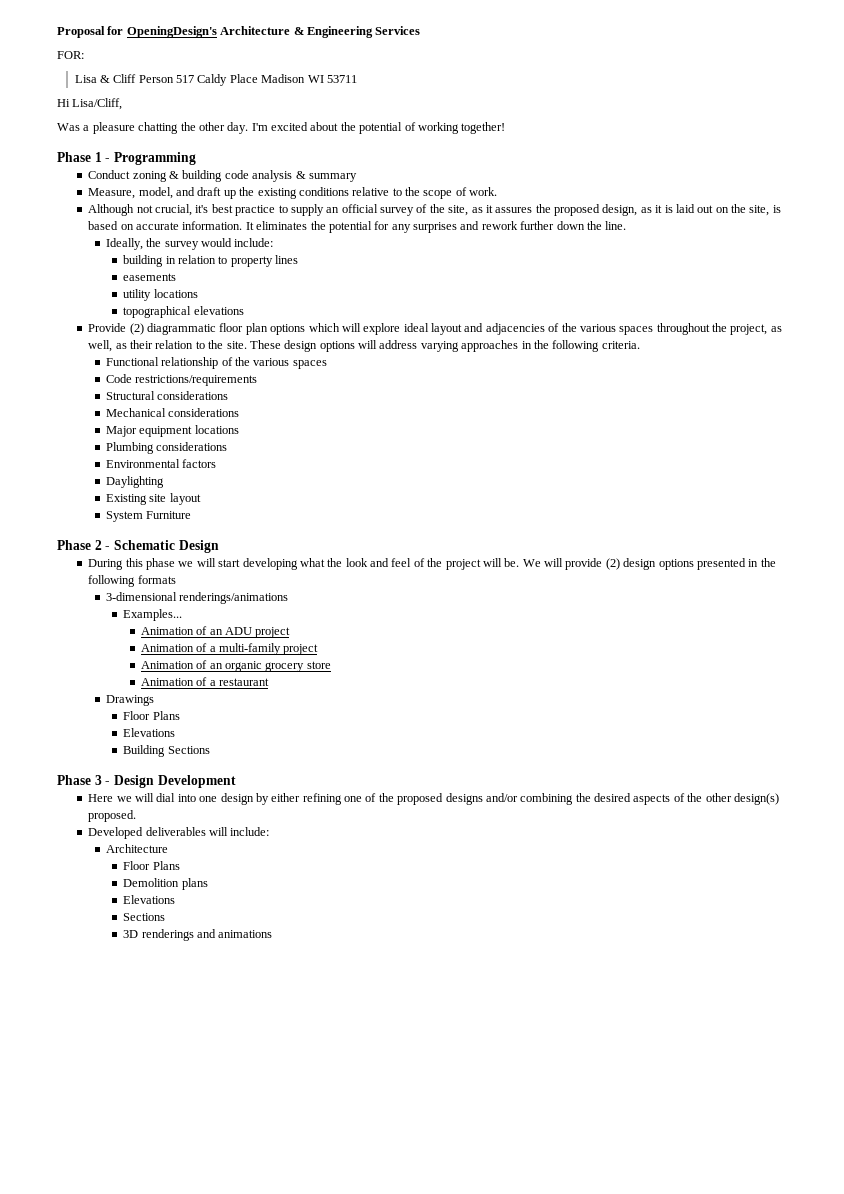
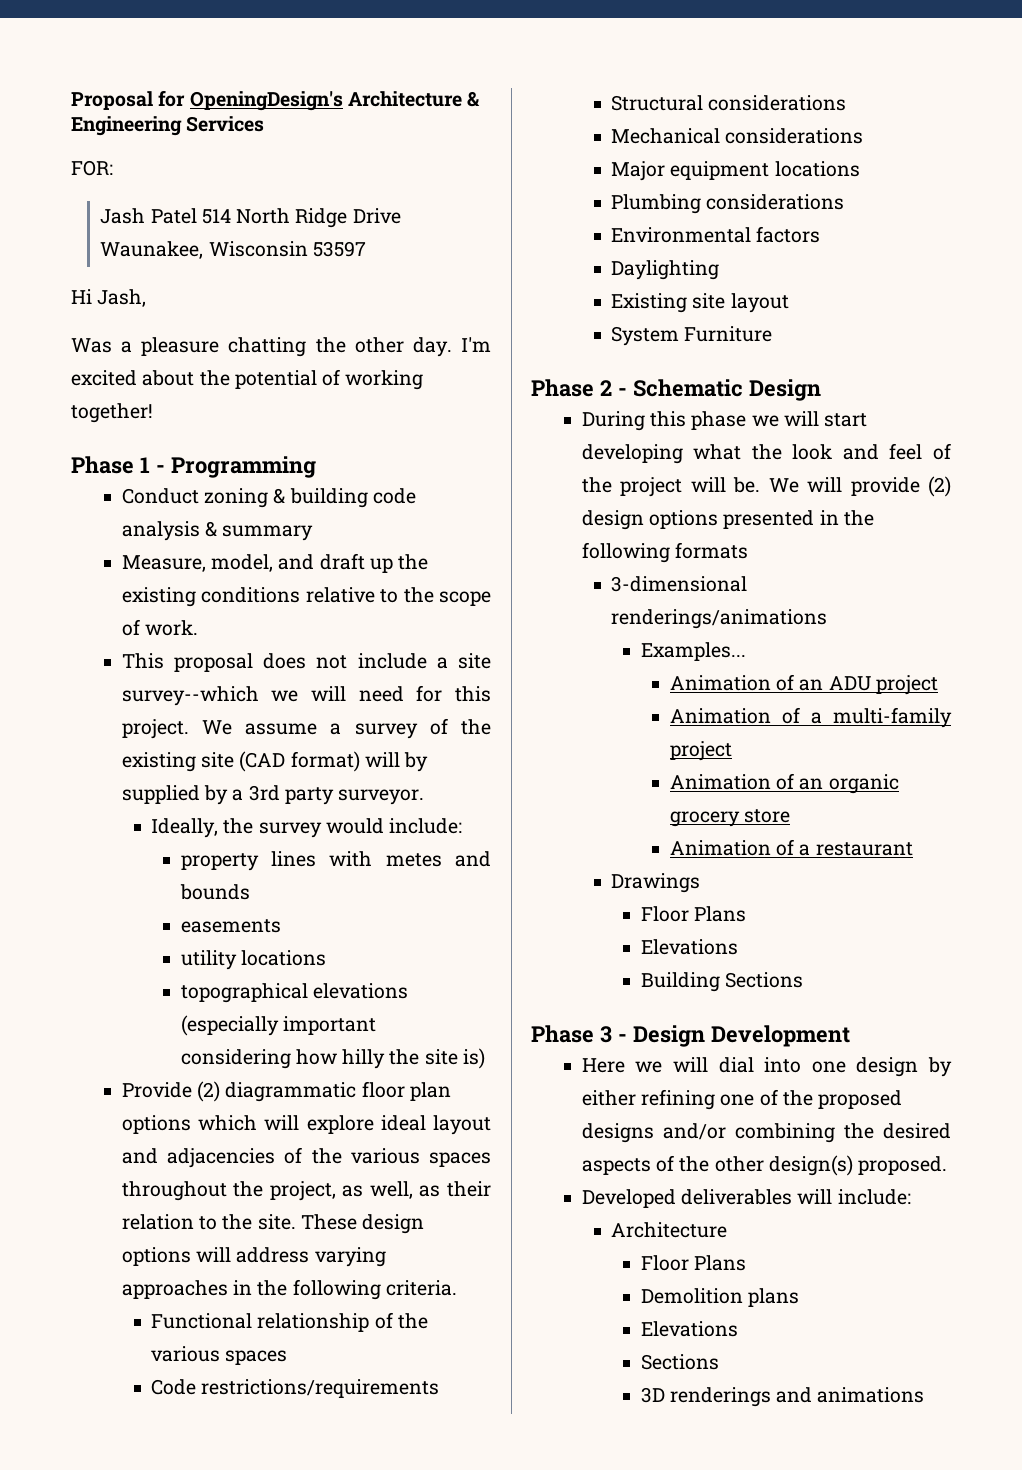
[74,74,357,86] Lisa & Cliff Person 517 Caldy Place Madison WI 53711 -> [100,208,401,228] [100,241,366,259] Jash Patel 514 North Ridge Drive Waunakee, Wisconsin 53597
[72,98,123,110] Lisa/Cliff, -> [97,289,147,307] Jash,
[88,204,781,216] [88,221,627,233] Although not crucial, it's best practice to supply an official survey of the site, as it assures the proposed design, as it is laid out on the site, is based on accurate information. It eliminates the potential for any surprises and rework further down the line. -> [121,653,491,672] [121,685,491,706] [121,718,491,739] [121,751,429,772] [121,785,425,805] This proposal does not include a site survey--which we will need for this project. We assume a survey of the existing site (CAD format) will by supplied by a 3rd party surveyor.
[123,255,299,267] building in relation to property lines -> [180,851,491,871] [179,884,250,900] property lines with metes and bounds
(244, 310) none -> [180,1015,376,1036] [180,1048,485,1069] (especially important considering how hilly the site is)

